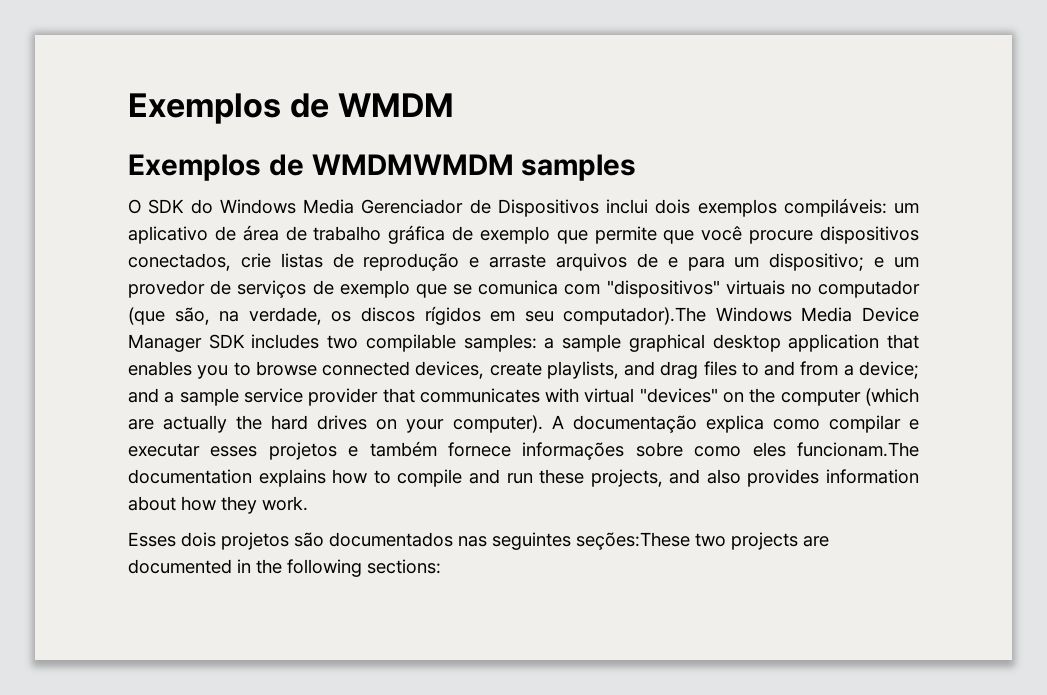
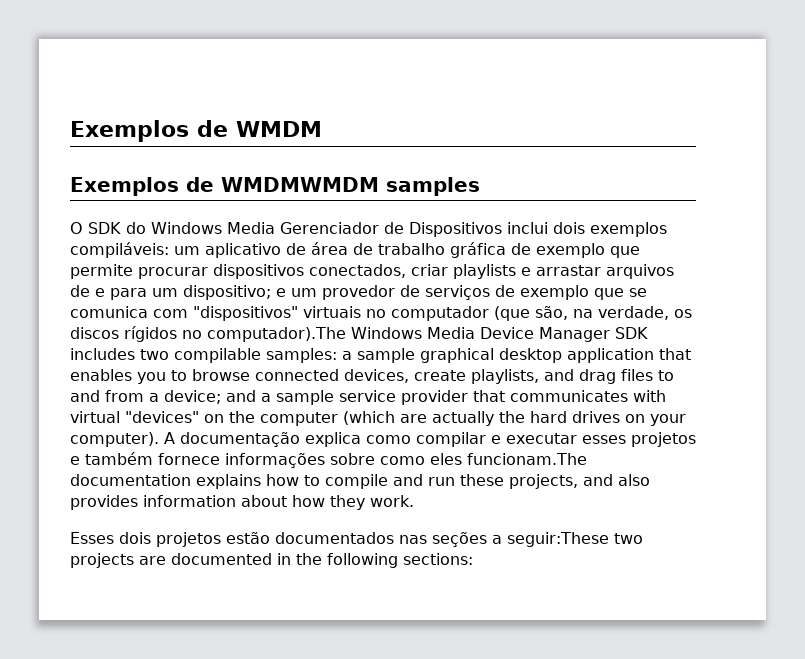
[663,226,919,244] [128,253,547,271] que você procure dispositivos conectados, crie listas de reprodução e arraste -> [138,264,601,279] procurar dispositivos conectados, criar playlists e arrastar
[490,311,554,322] em seu -> [182,330,202,339] no
[294,532,324,547] são -> [226,532,270,544] estão
[492,532,690,550] seguintes seções:These -> [432,532,609,547] seções a seguir:These

